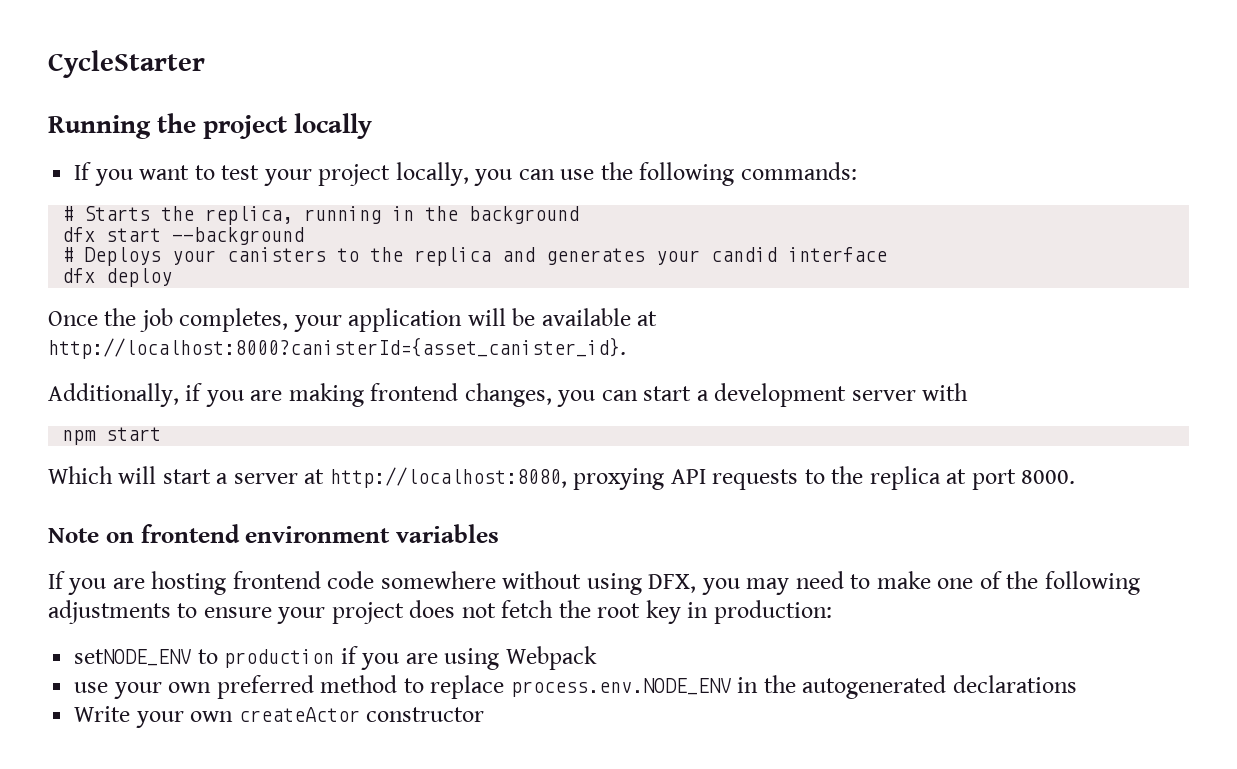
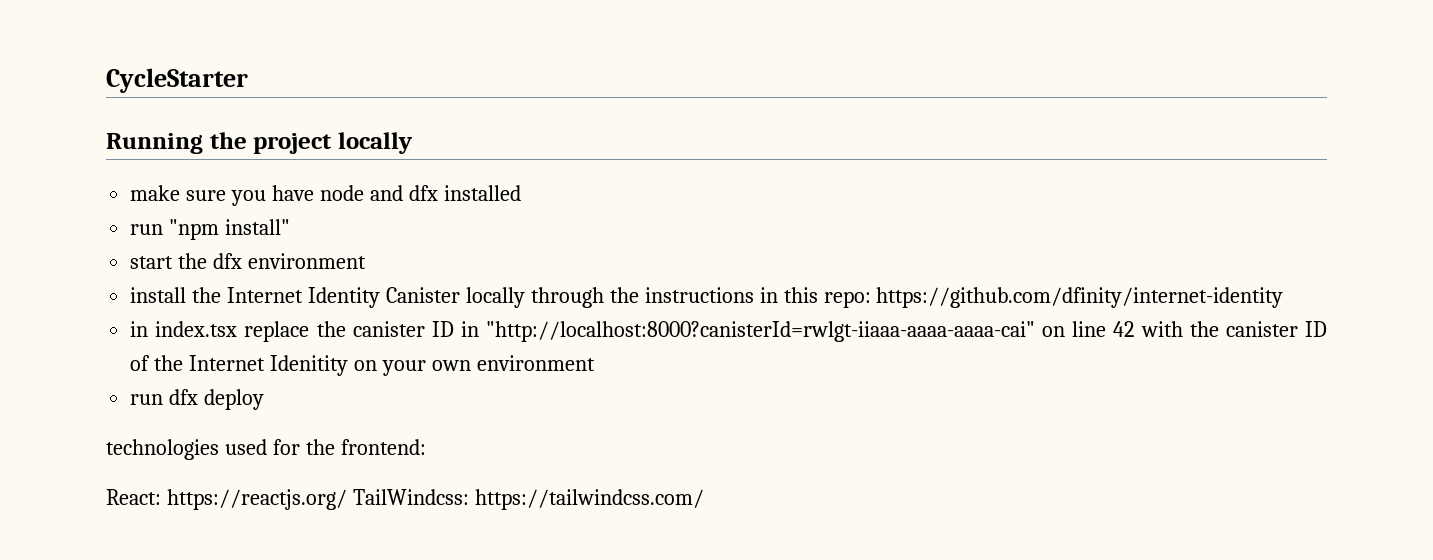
[74,162,857,186] [62,206,580,225] [62,227,305,245] [62,247,888,266] [62,268,173,287] [48,308,658,332] [48,337,626,359] [48,383,969,407] [62,427,162,445] [48,466,1076,490] [48,524,499,543] [48,571,1140,595] [48,600,832,624] [74,646,597,670] [74,675,1077,699] [74,706,485,728] If you want to test your project locally, you can use the following commands: // # Starts the replica, running in the background // dfx start --background // # Deploys your canisters to the replica and generates your candid interface // dfx deploy // Once the job completes, your application will be available at http://localhost:8000?canisterId={asset_canister_id}. // Additionally, if you are making frontend changes, you can start a development server with // npm start // Which will start a server at http://localhost:8080, proxying API requests to the replica at port 8000. // Note on frontend environment variables // If you are hosting frontend code somewhere without using DFX, you may need to make one of the following adjustments to ensure your project does not fetch the root key in production: // setNODE_ENV to production if you are using Webpack // use your own preferred method to replace process.env.NODE_ENV in the autogenerated declarations // Write your own createActor constructor -> [130,185,521,206] [130,219,291,240] [130,253,367,269] [130,287,1284,308] [130,321,1327,342] [130,355,595,376] [130,389,265,410] [106,439,426,460] [106,489,704,510] make sure you have node and dfx installed // run "npm install" // start the dfx environment // install the Internet Identity Canister locally through the instructions in this repo: https://github.com/dfinity/internet-identity // in index.tsx replace the canister ID in "http://localhost:8000?canisterId=rwlgt-iiaaa-aaaa-aaaa-cai" on line 42 with the canister ID of the Internet Idenitity on your own environment // run dfx deploy // technologies used for the frontend: // React: https://reactjs.org/ TailWindcss: https://tailwindcss.com/

